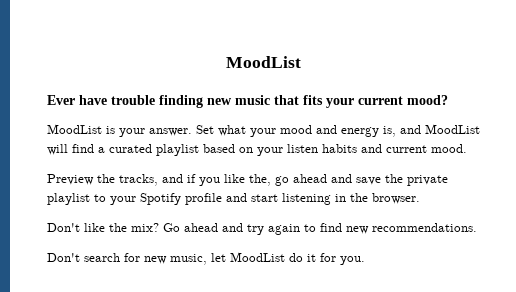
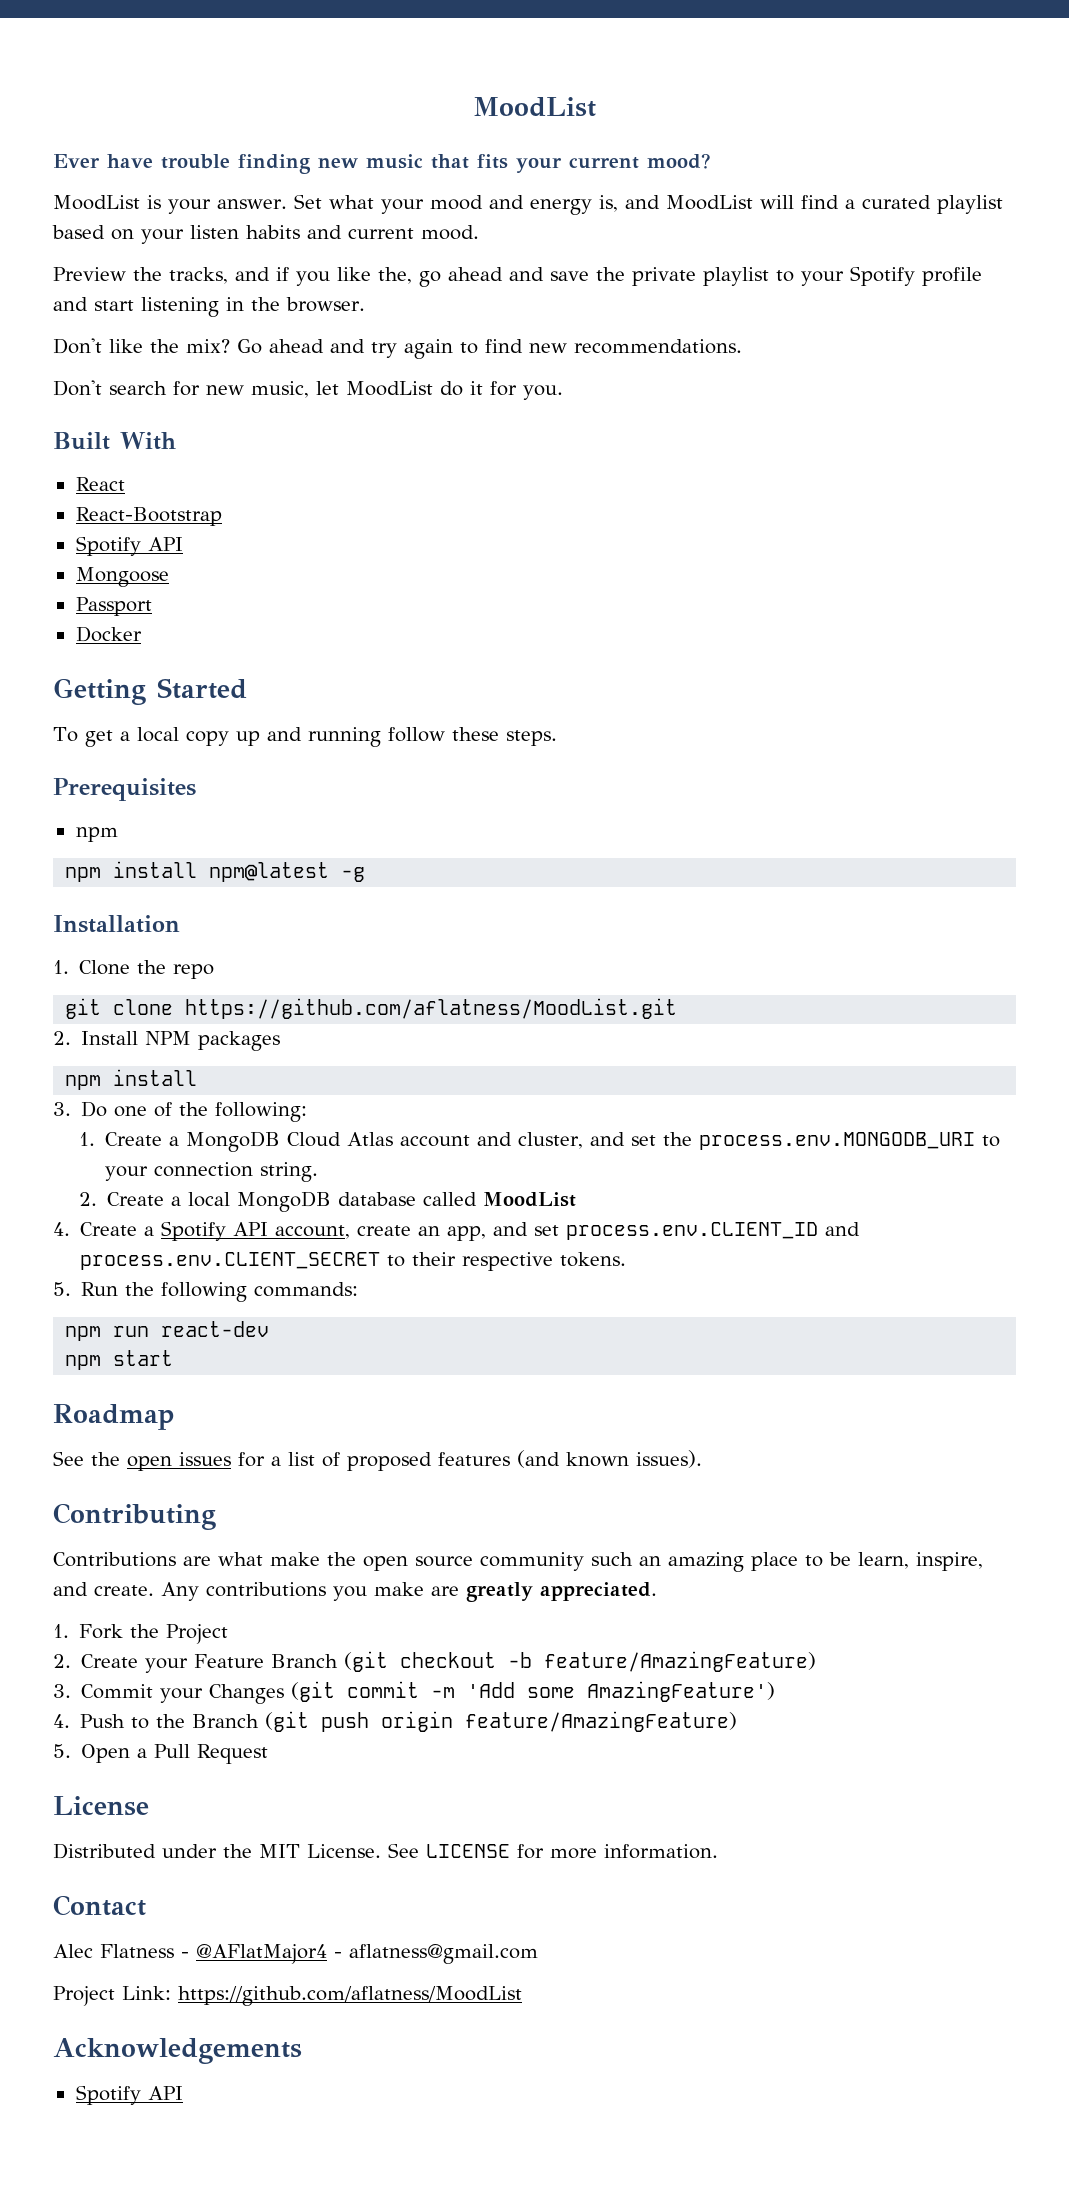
(365, 260) none -> [53,432,176,450] [75,477,125,491] [75,507,222,526] [75,536,183,556] [75,567,169,587] [75,597,152,616] [75,626,142,642] [53,678,247,705] [53,727,557,747] [53,778,196,801] [75,827,118,842] [65,861,366,882] [53,915,180,933] [53,960,215,979] [65,998,678,1019] [53,1031,281,1051] [65,1069,198,1090] [53,1101,308,1122] [78,1131,1001,1152] [105,1162,319,1182] [78,1191,577,1212] [53,1221,861,1241] [80,1252,627,1271] [53,1282,359,1302] [65,1321,270,1341] [65,1350,174,1370] [53,1404,174,1430] [53,1450,702,1471] [53,1503,216,1530] [53,1552,983,1572] [53,1582,657,1602] [53,1624,229,1644] [53,1651,817,1673] [53,1681,776,1704] [53,1711,738,1732] [53,1744,269,1764] [53,1796,149,1816] [53,1843,718,1859] [53,1895,146,1916] [53,1944,538,1964] [53,1986,522,2006] [53,2038,302,2064] [75,2085,183,2105] // Built With // React // React-Bootstrap // Spotify API // Mongoose // Passport // Docker // Getting Started // To get a local copy up and running follow these steps. // Prerequisites // npm // npm install npm@latest -g // Installation // 1. Clone the repo // git clone https://github.com/aflatness/MoodList.git // 2. Install NPM packages // npm install // 3. Do one of the following: // 1. Create a MongoDB Cloud Atlas account and cluster, and set the process.env.MONGODB_URI to your connection string. // 2. Create a local MongoDB database called MoodList // 4. Create a Spotify API account, create an app, and set process.env.CLIENT_ID and process.env.CLIENT_SECRET to their respective tokens. // 5. Run the following commands: // npm run react-dev // npm start // Roadmap // See the open issues for a list of proposed features (and known issues). // Contributing // Contributions are what make the open source community such an amazing place to be learn, inspire, and create. Any contributions you make are greatly appreciated. // 1. Fork the Project // 2. Create your Feature Branch (git checkout -b feature/AmazingFeature) // 3. Commit your Changes (git commit -m 'Add some AmazingFeature') // 4. Push to the Branch (git push origin feature/AmazingFeature) // 5. Open a Pull Request // License // Distributed under the MIT License. See LICENSE for more information. // Contact // Alec Flatness - @AFlatMajor4 - aflatness@gmail.com // Project Link: https://github.com/aflatness/MoodList // Acknowledgements // Spotify API

